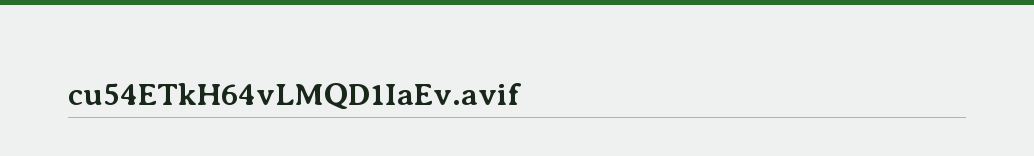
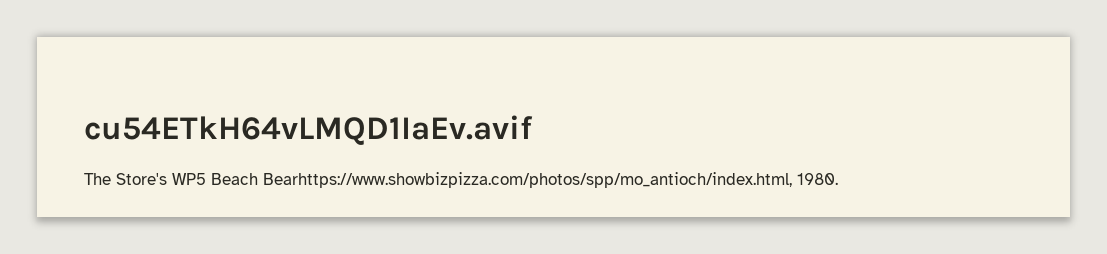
(521, 96) none -> [84,172,838,188] // The Store's WP5 Beach Bearhttps://www.showbizpizza.com/photos/spp/mo_antioch/index.html, 1980.

